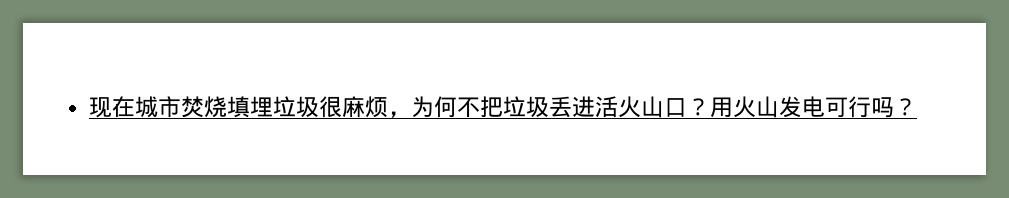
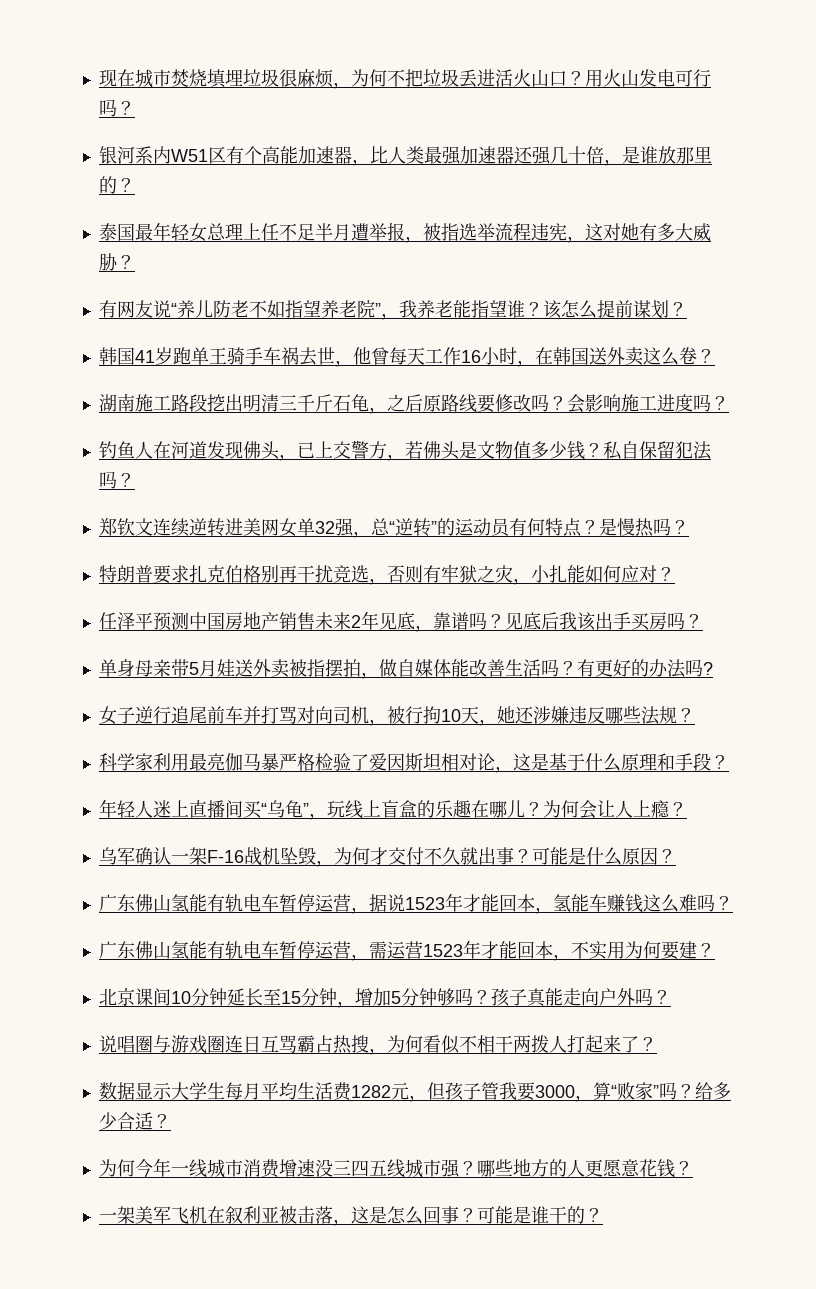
(918, 107) none -> [98,146,712,166] [98,176,135,194] [98,222,711,243] [98,253,135,271] [98,300,687,320] [98,347,715,367] [98,393,729,414] [98,440,712,461] [98,471,135,489] [98,518,689,538] [98,564,675,585] [98,611,703,632] [98,659,713,679] [98,706,695,726] [98,753,729,773] [98,799,687,820] [98,847,676,867] [98,893,733,914] [98,940,715,961] [98,988,671,1008] [98,1035,657,1055] [98,1082,731,1102] [98,1112,171,1130] [98,1158,693,1178] [98,1206,603,1226] // 银河系内W51区有个高能加速器，比人类最强加速器还强几十倍，是谁放那里的？ // 泰国最年轻女总理上任不足半月遭举报，被指选举流程违宪，这对她有多大威胁？ // 有网友说“养儿防老不如指望养老院”，我养老能指望谁？该怎么提前谋划？ // 韩国41岁跑单王骑手车祸去世，他曾每天工作16小时，在韩国送外卖这么卷？ // 湖南施工路段挖出明清三千斤石龟，之后原路线要修改吗？会影响施工进度吗？ // 钓鱼人在河道发现佛头，已上交警方，若佛头是文物值多少钱？私自保留犯法吗？ // 郑钦文连续逆转进美网女单32强，总“逆转”的运动员有何特点？是慢热吗？ // 特朗普要求扎克伯格别再干扰竞选，否则有牢狱之灾，小扎能如何应对？ // 任泽平预测中国房地产销售未来2年见底，靠谱吗？见底后我该出手买房吗？ // 单身母亲带5月娃送外卖被指摆拍，做自媒体能改善生活吗？有更好的办法吗? // 女子逆行追尾前车并打骂对向司机，被行拘10天，她还涉嫌违反哪些法规？ // 科学家利用最亮伽马暴严格检验了爱因斯坦相对论，这是基于什么原理和手段？ // 年轻人迷上直播间买“乌龟”，玩线上盲盒的乐趣在哪儿？为何会让人上瘾？ // 乌军确认一架F-16战机坠毁，为何才交付不久就出事？可能是什么原因？ // 广东佛山氢能有轨电车暂停运营，据说1523年才能回本，氢能车赚钱这么难吗？ // 广东佛山氢能有轨电车暂停运营，需运营1523年才能回本，不实用为何要建？ // 北京课间10分钟延长至15分钟，增加5分钟够吗？孩子真能走向户外吗？ // 说唱圈与游戏圈连日互骂霸占热搜，为何看似不相干两拨人打起来了？ // 数据显示大学生每月平均生活费1282元，但孩子管我要3000，算“败家”吗？给多少合适？ // 为何今年一线城市消费增速没三四五线城市强？哪些地方的人更愿意花钱？ // 一架美军飞机在叙利亚被击落，这是怎么回事？可能是谁干的？

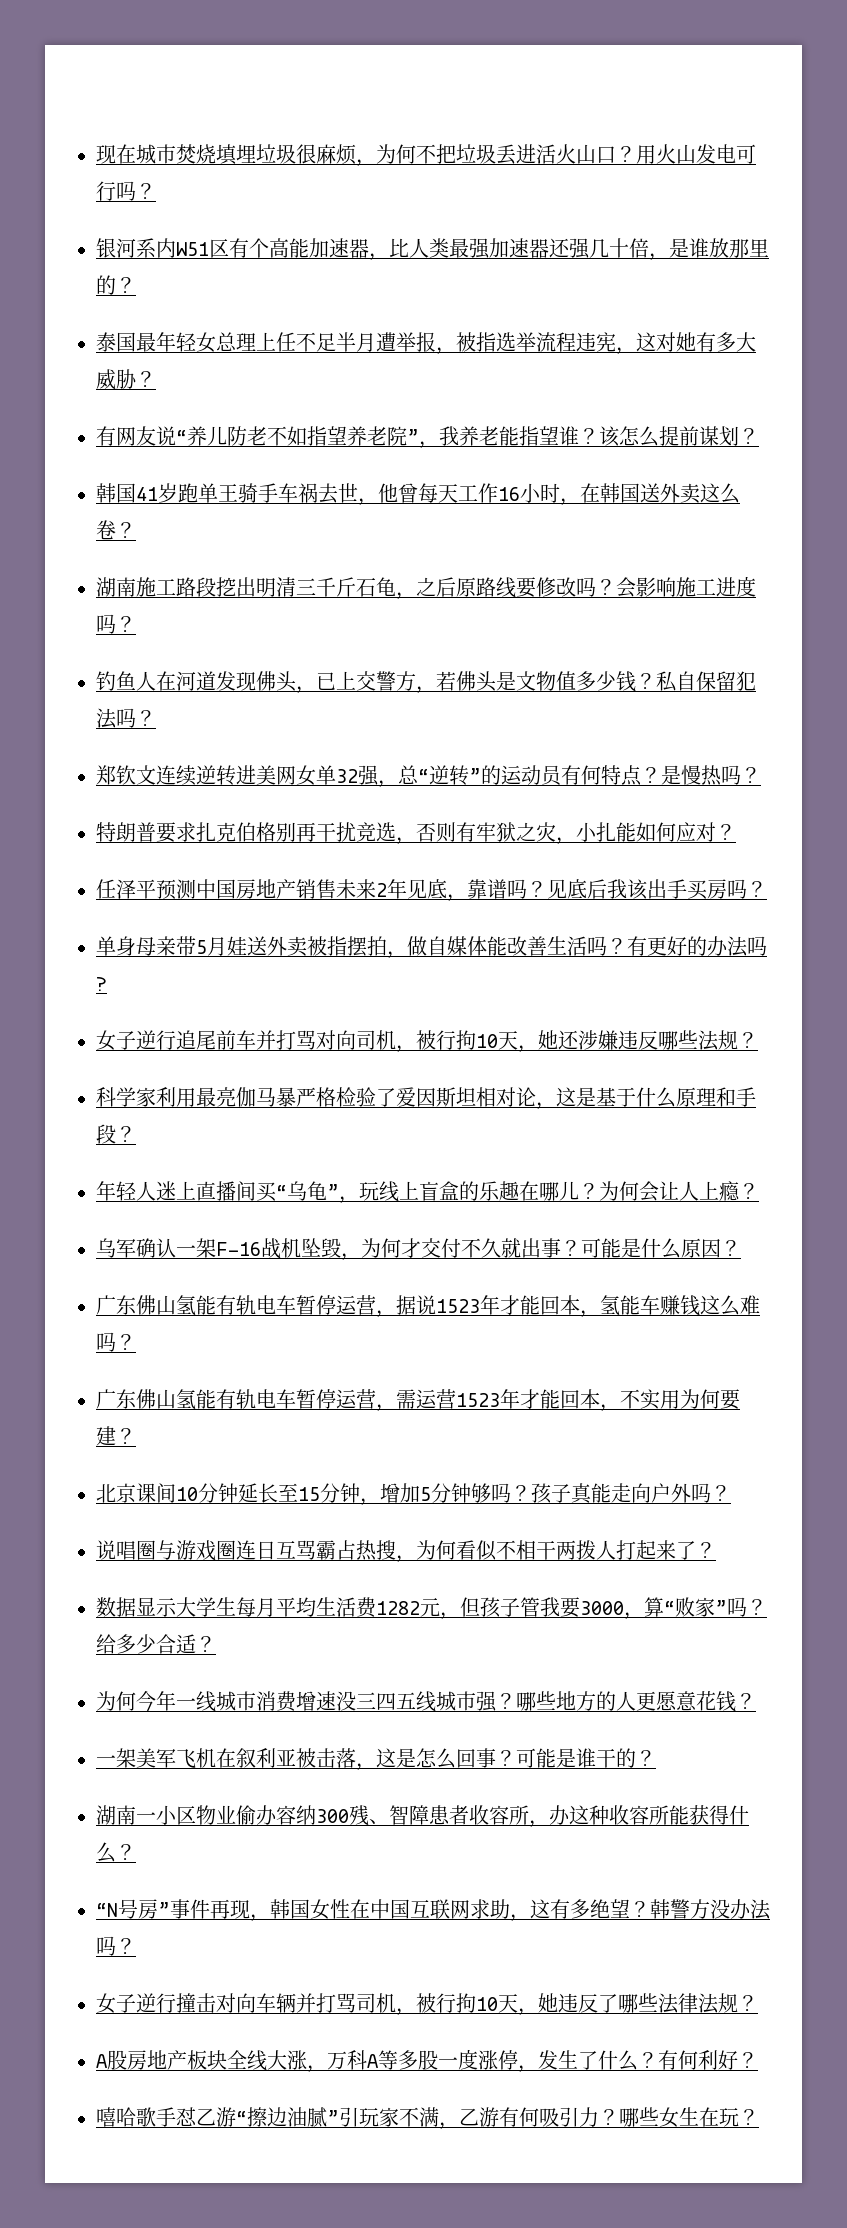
(603, 1215) none -> [96,1805,749,1828] [96,1842,136,1863] [96,1899,771,1922] [96,1936,136,1956] [96,1993,758,2016] [96,2049,758,2073] [96,2107,759,2130] // 湖南一小区物业偷办容纳300残、智障患者收容所，办这种收容所能获得什么？ // “N号房”事件再现，韩国女性在中国互联网求助，这有多绝望？韩警方没办法吗？ // 女子逆行撞击对向车辆并打骂司机，被行拘10天，她违反了哪些法律法规？ // A股房地产板块全线大涨，万科A等多股一度涨停，发生了什么？有何利好？ // 嘻哈歌手怼乙游“擦边油腻”引玩家不满，乙游有何吸引力？哪些女生在玩？

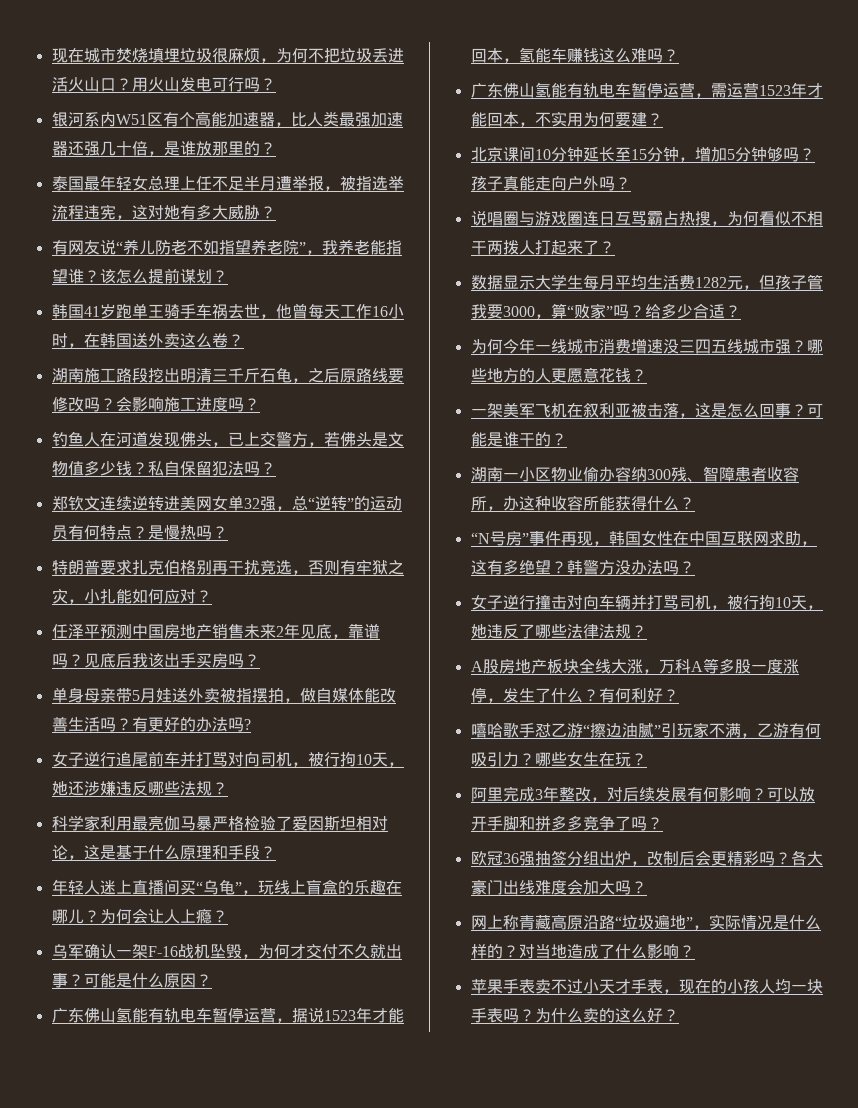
(759, 2117) none -> [470,786,815,802] [470,815,663,831] [470,850,823,866] [470,879,647,895] [470,914,821,930] [470,943,695,959] [470,979,823,994] [470,1008,679,1023] // 阿里完成3年整改，对后续发展有何影响？可以放开手脚和拼多多竞争了吗？ // 欧冠36强抽签分组出炉，改制后会更精彩吗？各大豪门出线难度会加大吗？ // 网上称青藏高原沿路“垃圾遍地”，实际情况是什么样的？对当地造成了什么影响？ // 苹果手表卖不过小天才手表，现在的小孩人均一块手表吗？为什么卖的这么好？

